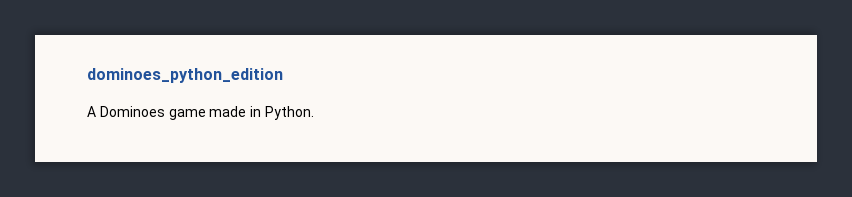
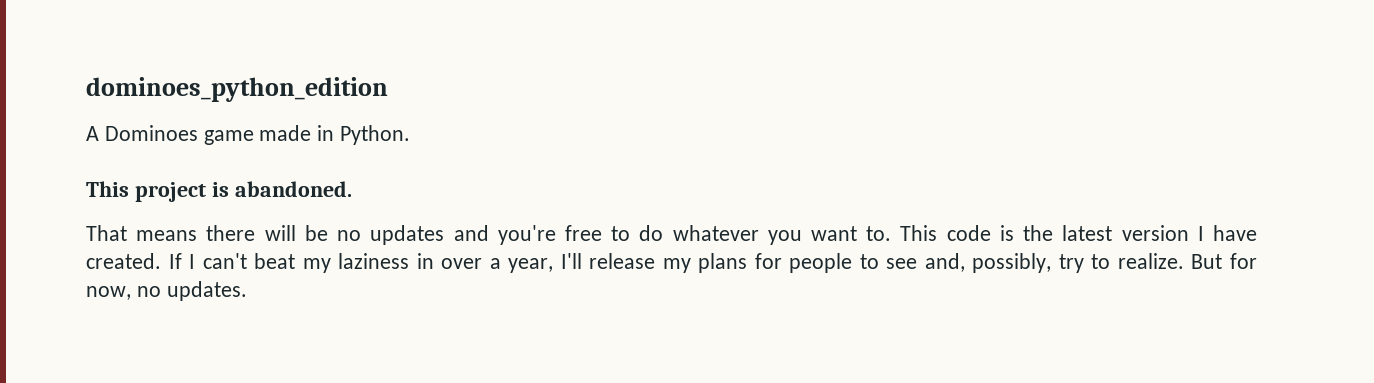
(314, 113) none -> [86,181,352,202] [86,225,1258,245] [86,253,1257,273] [86,281,247,301] // This project is abandoned. // That means there will be no updates and you're free to do whatever you want to. This code is the latest version I have created. If I can't beat my laziness in over a year, I'll release my plans for people to see and, possibly, try to realize. But for now, no updates.

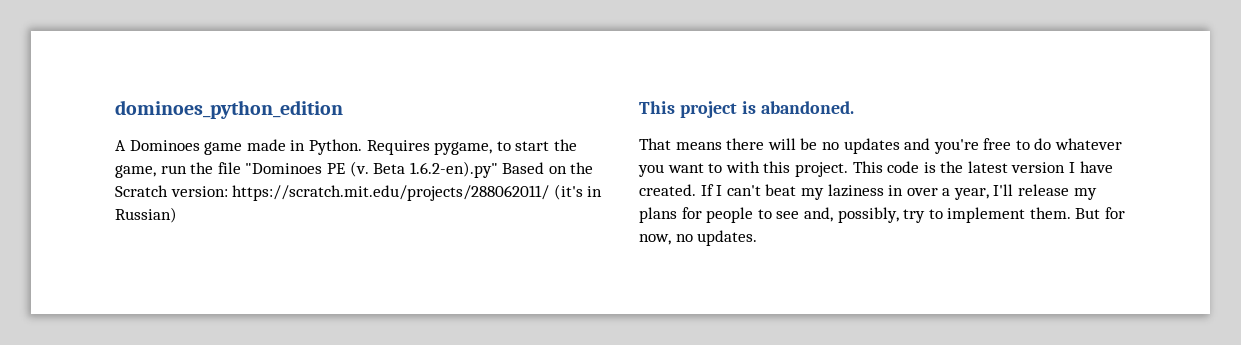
(411, 135) none -> [366,139,577,155] [115,161,594,178] [115,184,603,201] [115,207,177,223] Requires pygame, to start the game, run the file "Dominoes PE (v. Beta 1.6.2-en).py" Based on the Scratch version: https://scratch.mit.edu/projects/288062011/ (it's in Russian)
[866,226,892,241] to. -> [708,161,848,177] to with this project.
[1117,253,1184,269] realize. -> [947,207,1071,223] implement them.

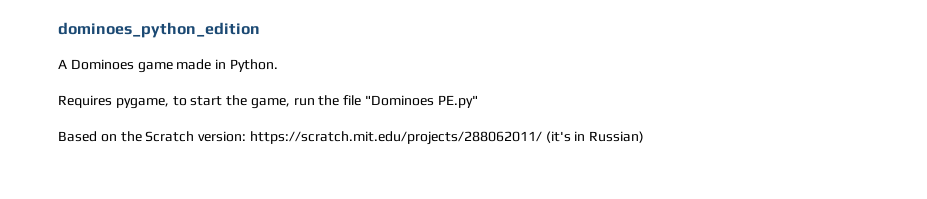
(362, 147) none -> (278, 65) //
[326,161,498,178] PE (v. Beta 1.6.2-en).py" -> [437,95,478,108] PE.py" //
[639,101,854,118] [639,138,1123,154] [638,161,1113,177] [639,184,1097,200] [639,207,1126,223] [639,230,758,246] // This project is abandoned. // That means there will be no updates and you're free to do whatever you want to with this project. This code is the latest version I have created. If I can't beat my laziness in over a year, I'll release my plans for people to see and, possibly, try to implement them. But for now, no updates. -> (645, 137) none

